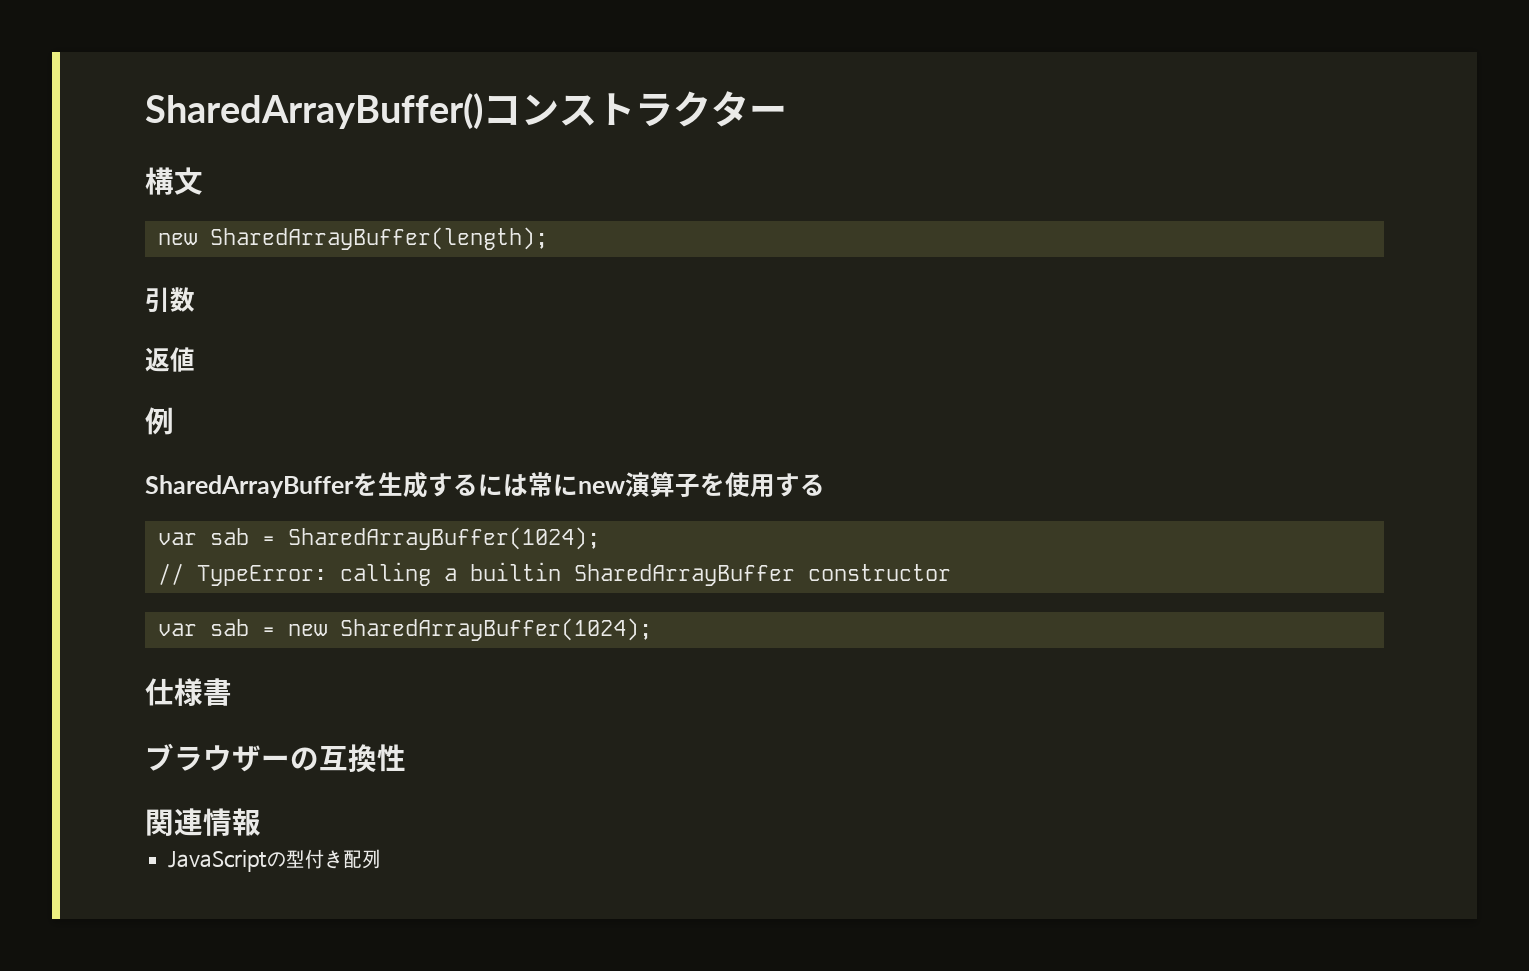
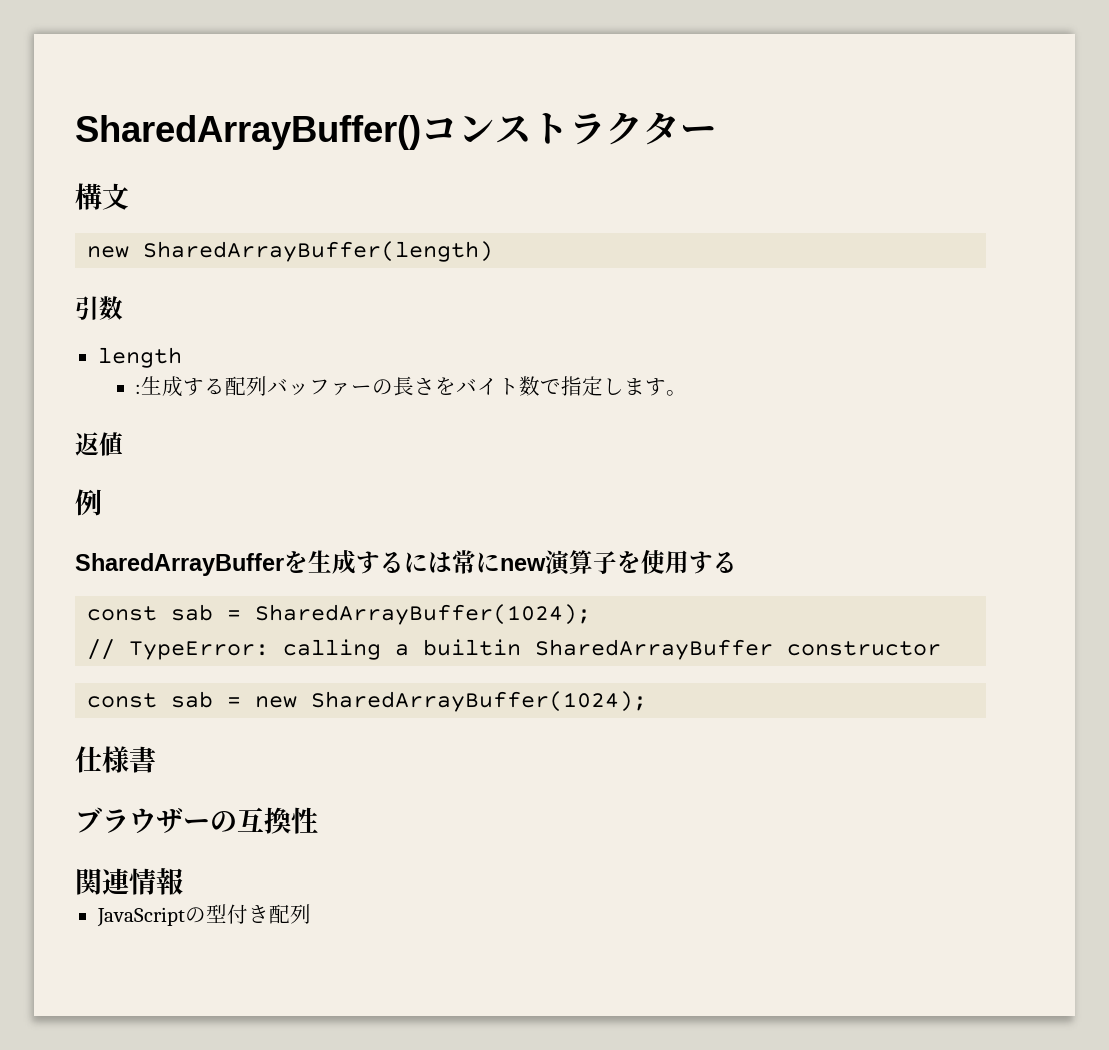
[209,227,548,250] SharedArrayBuffer(length); -> [143,241,494,262] SharedArrayBuffer(length)
(195, 299) none -> [97,347,182,368] [134,376,687,397] // length // :生成する配列バッファーの長さをバイト数で指定します。
[157,532,197,545] var -> [87,606,158,621] const
[157,623,197,636] var -> [87,693,158,708] const

